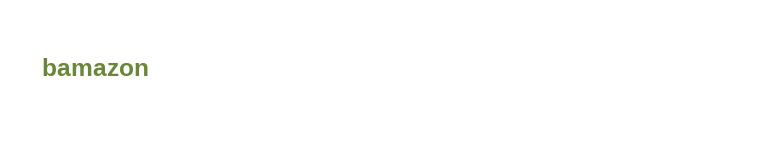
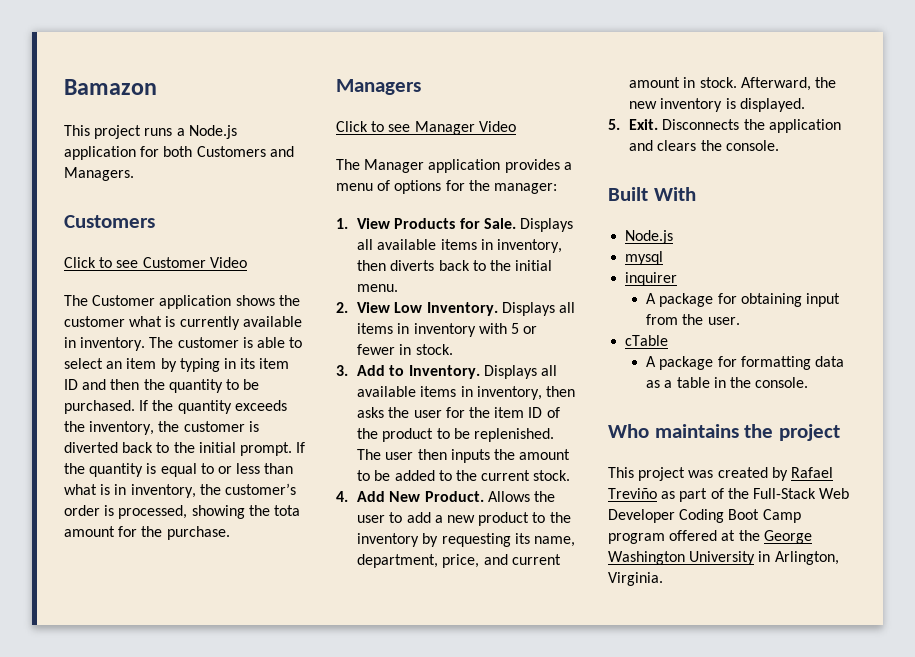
[42,58,149,76] bamazon -> [64,79,157,95] [64,125,237,139] [64,146,294,160] [64,167,134,181] [64,215,155,228] [64,257,247,268] [64,295,300,309] [64,316,302,330] [64,337,303,351] [64,358,290,372] [64,379,260,393] [64,400,287,414] [64,421,259,435] [64,442,306,456] [64,463,294,477] [64,483,296,498] [64,505,300,519] [64,526,230,540] [336,79,421,95] [336,121,516,135] [336,159,572,173] [336,180,557,194] [336,218,573,232] [357,239,562,253] [357,260,553,271] [357,284,399,292] [336,302,575,316] [357,323,538,337] [357,344,453,355] [336,365,557,379] [357,386,575,400] [357,407,560,418] [357,428,554,442] [357,449,571,463] [357,470,571,481] [336,491,555,502] [357,512,571,526] [357,533,575,547] [357,554,561,568] [629,77,836,91] [629,98,805,112] [608,119,841,133] [629,140,779,151] [608,187,696,201] [625,230,674,244] [625,251,664,265] [625,272,678,286] [646,293,841,307] [646,314,740,325] [625,335,669,346] [646,356,845,370] [646,377,809,388] [608,424,841,441] [608,467,833,481] [608,488,850,502] [608,509,801,523] [608,530,812,544] [608,551,839,565] [608,572,663,586] Bamazon // This project runs a Node.js application for both Customers and Managers. // Customers // Click to see Customer Video // The Customer application shows the customer what is currently available in inventory. The customer is able to select an item by typing in its item ID and then the quantity to be purchased. If the quantity exceeds the inventory, the customer is diverted back to the initial prompt. If the quantity is equal to or less than what is in inventory, the customer’s order is processed, showing the tota amount for the purchase. // Managers // Click to see Manager Video // The Manager application provides a menu of options for the manager: // 1. View Products for Sale. Displays all available items in inventory, then diverts back to the initial menu. // 2. View Low Inventory. Displays all items in inventory with 5 or fewer in stock. // 3. Add to Inventory. Displays all available items in inventory, then asks the user for the item ID of the product to be replenished. The user then inputs the amount to be added to the current stock. // 4. Add New Product. Allows the user to add a new product to the inventory by requesting its name, department, price, and current amount in stock. Afterward, the new inventory is displayed. // 5. Exit. Disconnects the application and clears the console. // Built With // Node.js // mysql // inquirer // A package for obtaining input from the user. // cTable // A package for formatting data as a table in the console. // Who maintains the project // This project was created by Rafael Treviño as part of the Full-Stack Web Developer Coding Boot Camp program offered at the George Washington University in Arlington, Virginia.

